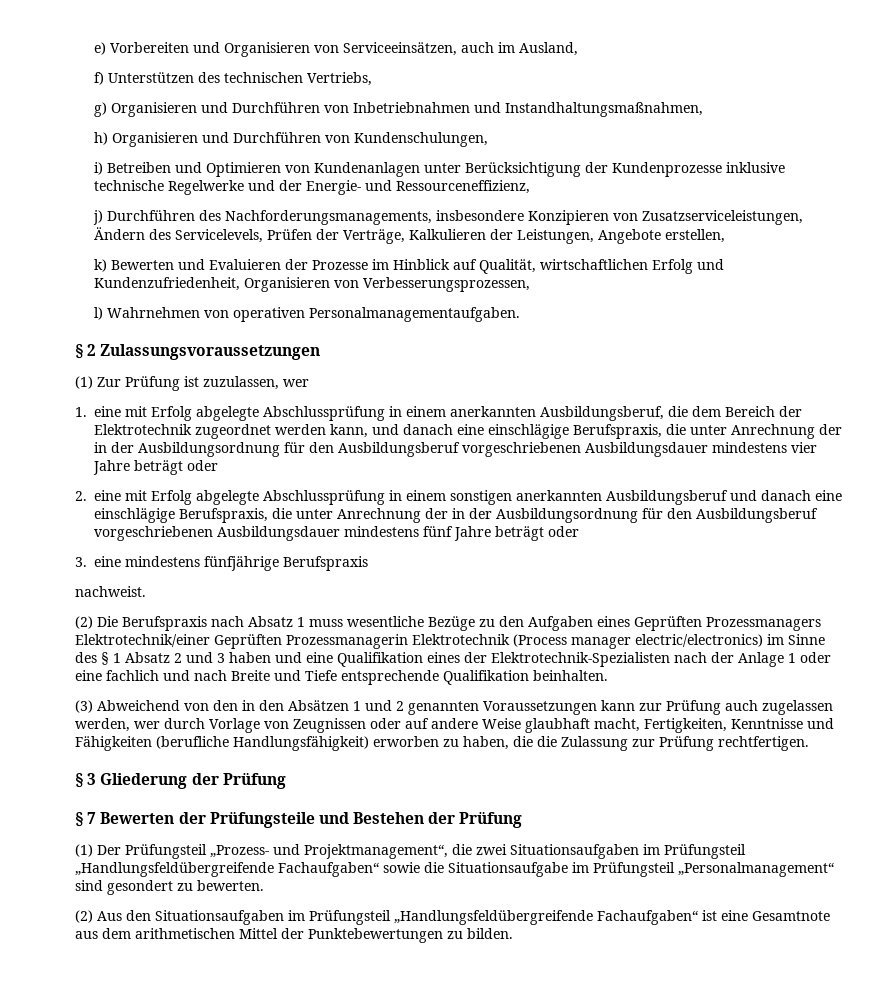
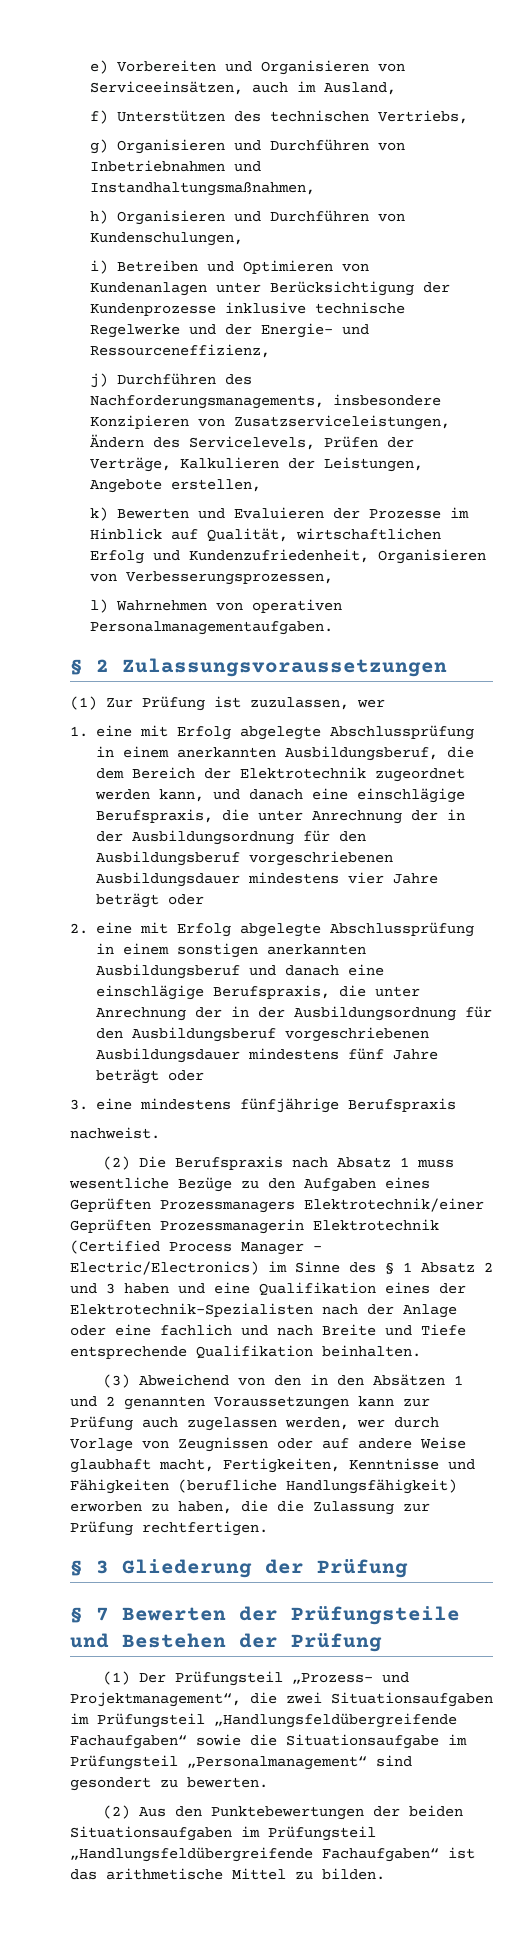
[513,634,763,649] (Process manager electric/electronics) -> [70,1240,322,1255] [70,1261,259,1275] (Certified Process Manager – Electric/Electronics)
[788,653,796,663] 1 -> (457, 1311) none
(151, 915) none -> [211,1805,464,1820] Punktebewertungen der beiden
[721,910,830,921] [75,928,443,943] eine Gesamtnote aus dem arithmetischen Mittel der Punktebewertungen -> [70,1868,286,1880] das arithmetische Mittel

